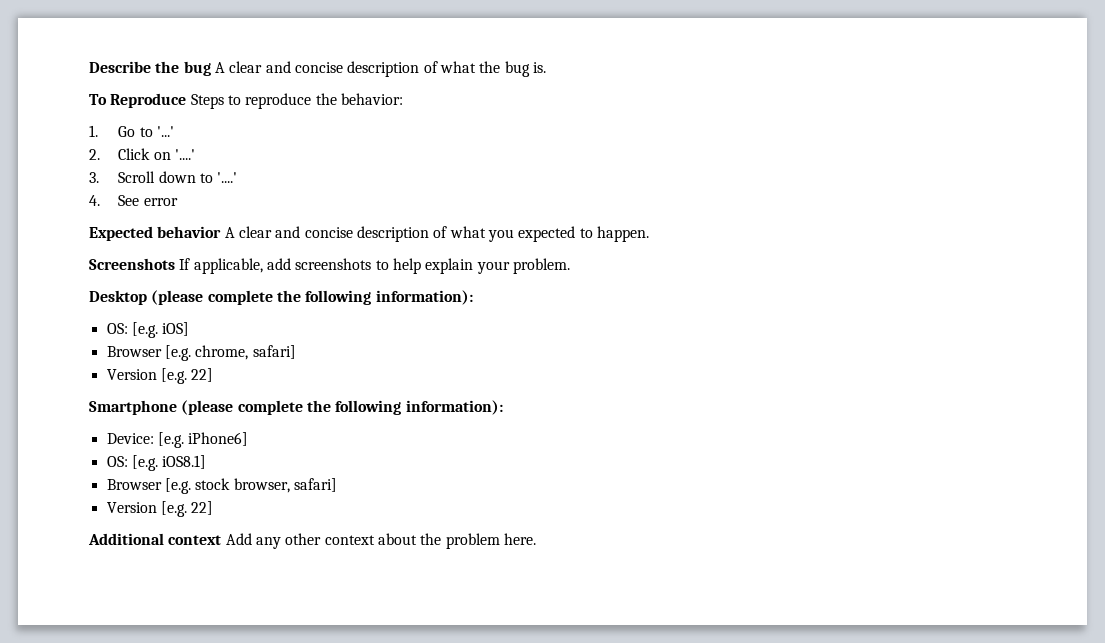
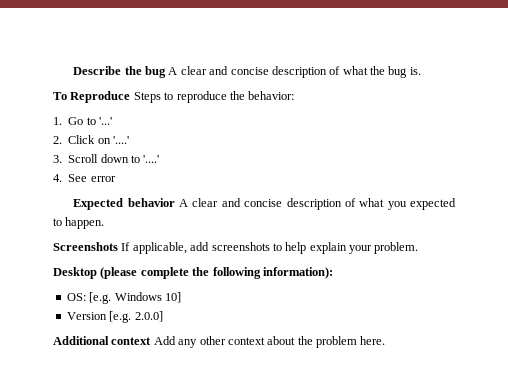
[162,322,190,336] [106,345,296,361] [106,368,214,384] [89,400,503,415] [106,432,249,448] [106,455,207,471] [106,478,337,494] [106,501,214,517] iOS] // Browser [e.g. chrome, safari] // Version [e.g. 22] // Smartphone (please complete the following information): // Device: [e.g. iPhone6] // OS: [e.g. iOS8.1] // Browser [e.g. stock browser, safari] // Version [e.g. 22] -> [114,292,181,303] [66,311,163,323] Windows 10] // Version [e.g. 2.0.0]

